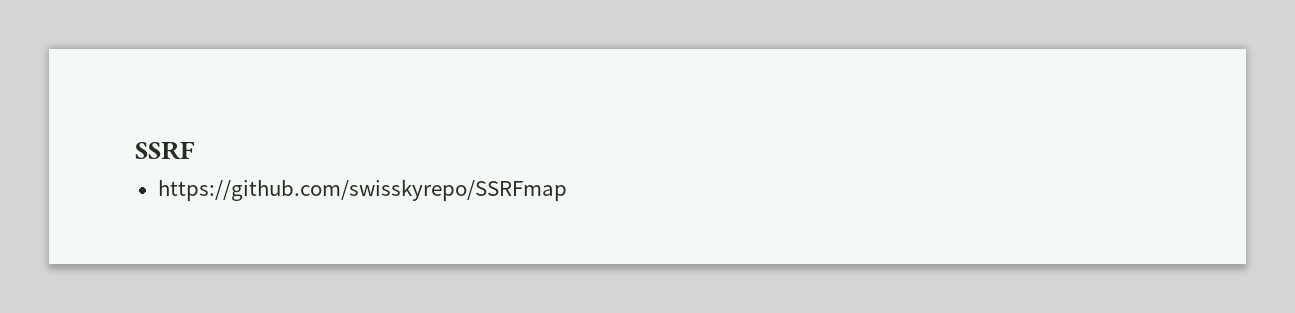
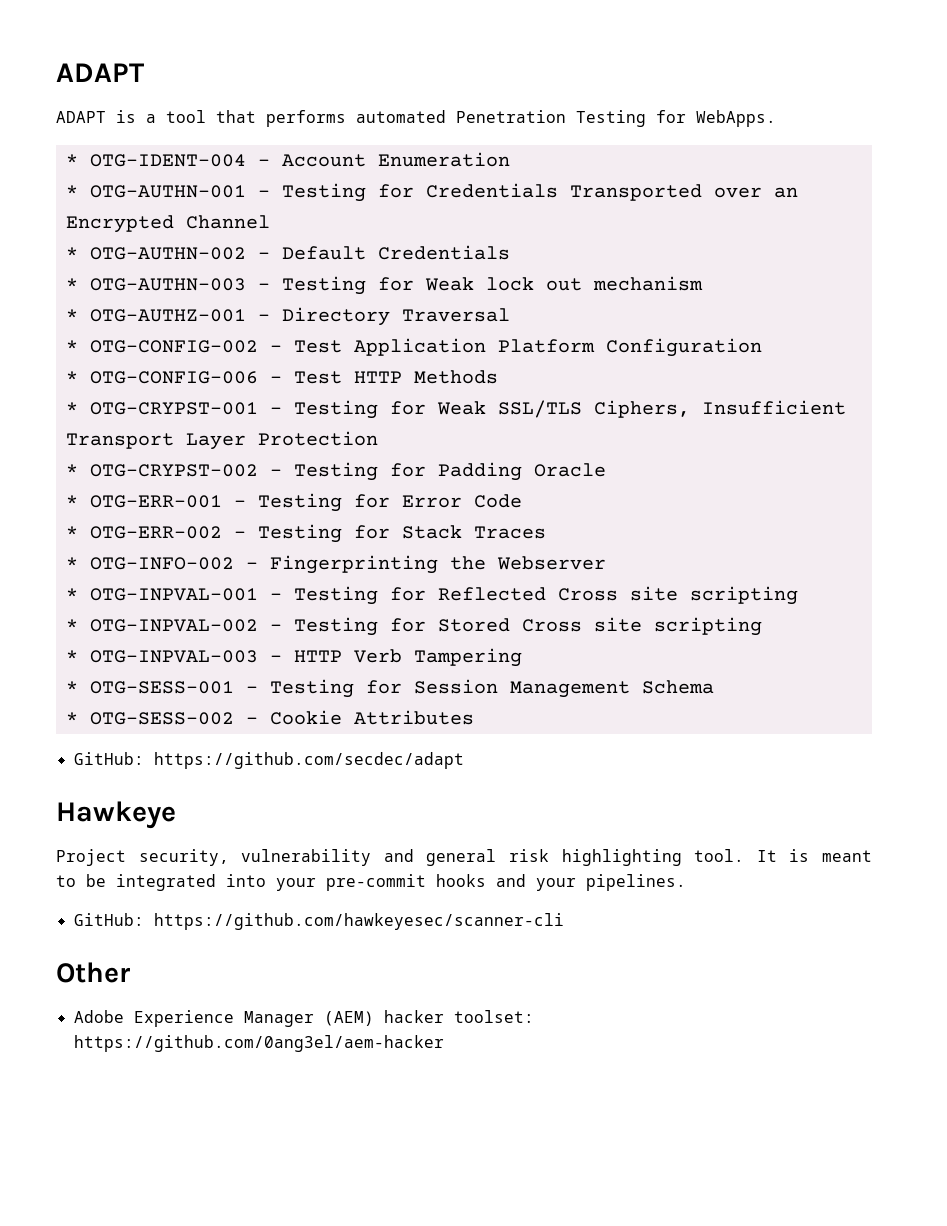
[135,141,195,160] [157,179,567,201] SSRF // https://github.com/swisskyrepo/SSRFmap -> [56,63,144,82] [56,110,776,127] [65,152,510,167] [65,183,798,202] [65,215,270,233] [65,245,510,260] [65,276,703,295] [65,307,510,326] [65,338,762,357] [65,370,498,384] [65,400,846,419] [65,431,378,450] [65,462,606,481] [65,493,522,512] [65,524,546,543] [65,555,606,574] [65,586,798,605] [65,617,762,636] [65,648,522,667] [65,679,714,698] [65,710,474,725] [73,752,464,769] [56,801,176,829] [56,849,873,866] [56,874,686,891] [73,913,564,930] [56,962,130,983] [73,1010,534,1027] [73,1035,444,1052] ADAPT // ADAPT is a tool that performs automated Penetration Testing for WebApps. // * OTG-IDENT-004 – Account Enumeration // * OTG-AUTHN-001 - Testing for Credentials Transported over an Encrypted Channel // * OTG-AUTHN-002 – Default Credentials // * OTG-AUTHN-003 - Testing for Weak lock out mechanism // * OTG-AUTHZ-001 – Directory Traversal // * OTG-CONFIG-002 - Test Application Platform Configuration // * OTG-CONFIG-006 – Test HTTP Methods // * OTG-CRYPST-001 - Testing for Weak SSL/TLS Ciphers, Insufficient Transport Layer Protection // * OTG-CRYPST-002 - Testing for Padding Oracle // * OTG-ERR-001 - Testing for Error Code // * OTG-ERR-002 – Testing for Stack Traces // * OTG-INFO-002 – Fingerprinting the Webserver // * OTG-INPVAL-001 - Testing for Reflected Cross site scripting // * OTG-INPVAL-002 - Testing for Stored Cross site scripting // * OTG-INPVAL-003 – HTTP Verb Tampering // * OTG-SESS-001 - Testing for Session Management Schema // * OTG-SESS-002 – Cookie Attributes // GitHub: https://github.com/secdec/adapt // Hawkeye // Project security, vulnerability and general risk highlighting tool. It is meant to be integrated into your pre-commit hooks and your pipelines. // GitHub: https://github.com/hawkeyesec/scanner-cli // Other // Adobe Experience Manager (AEM) hacker toolset: https://github.com/0ang3el/aem-hacker

